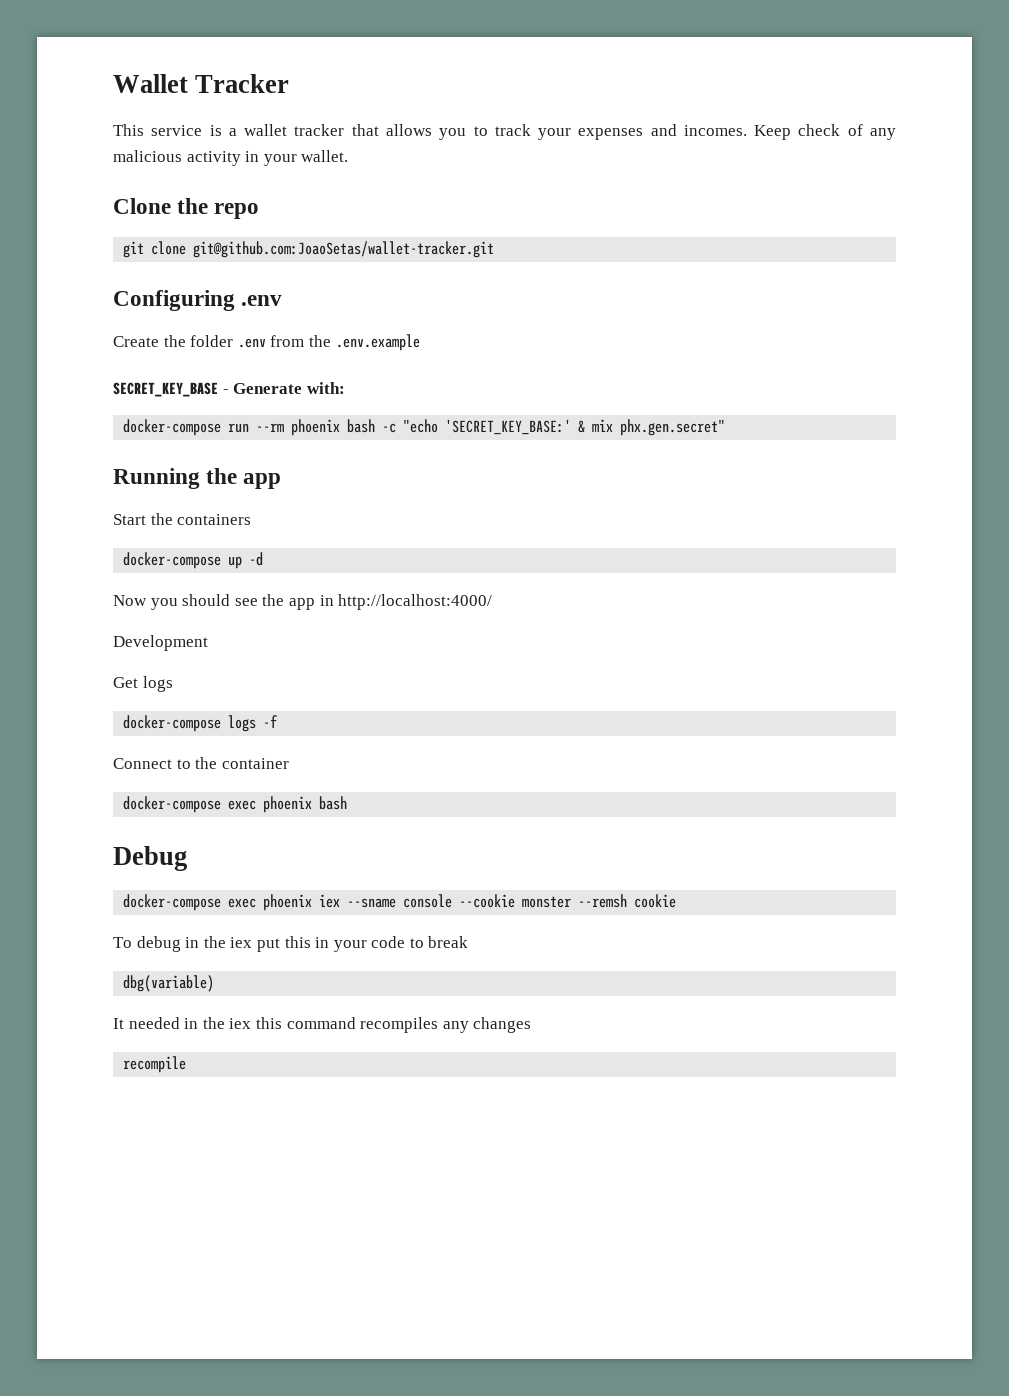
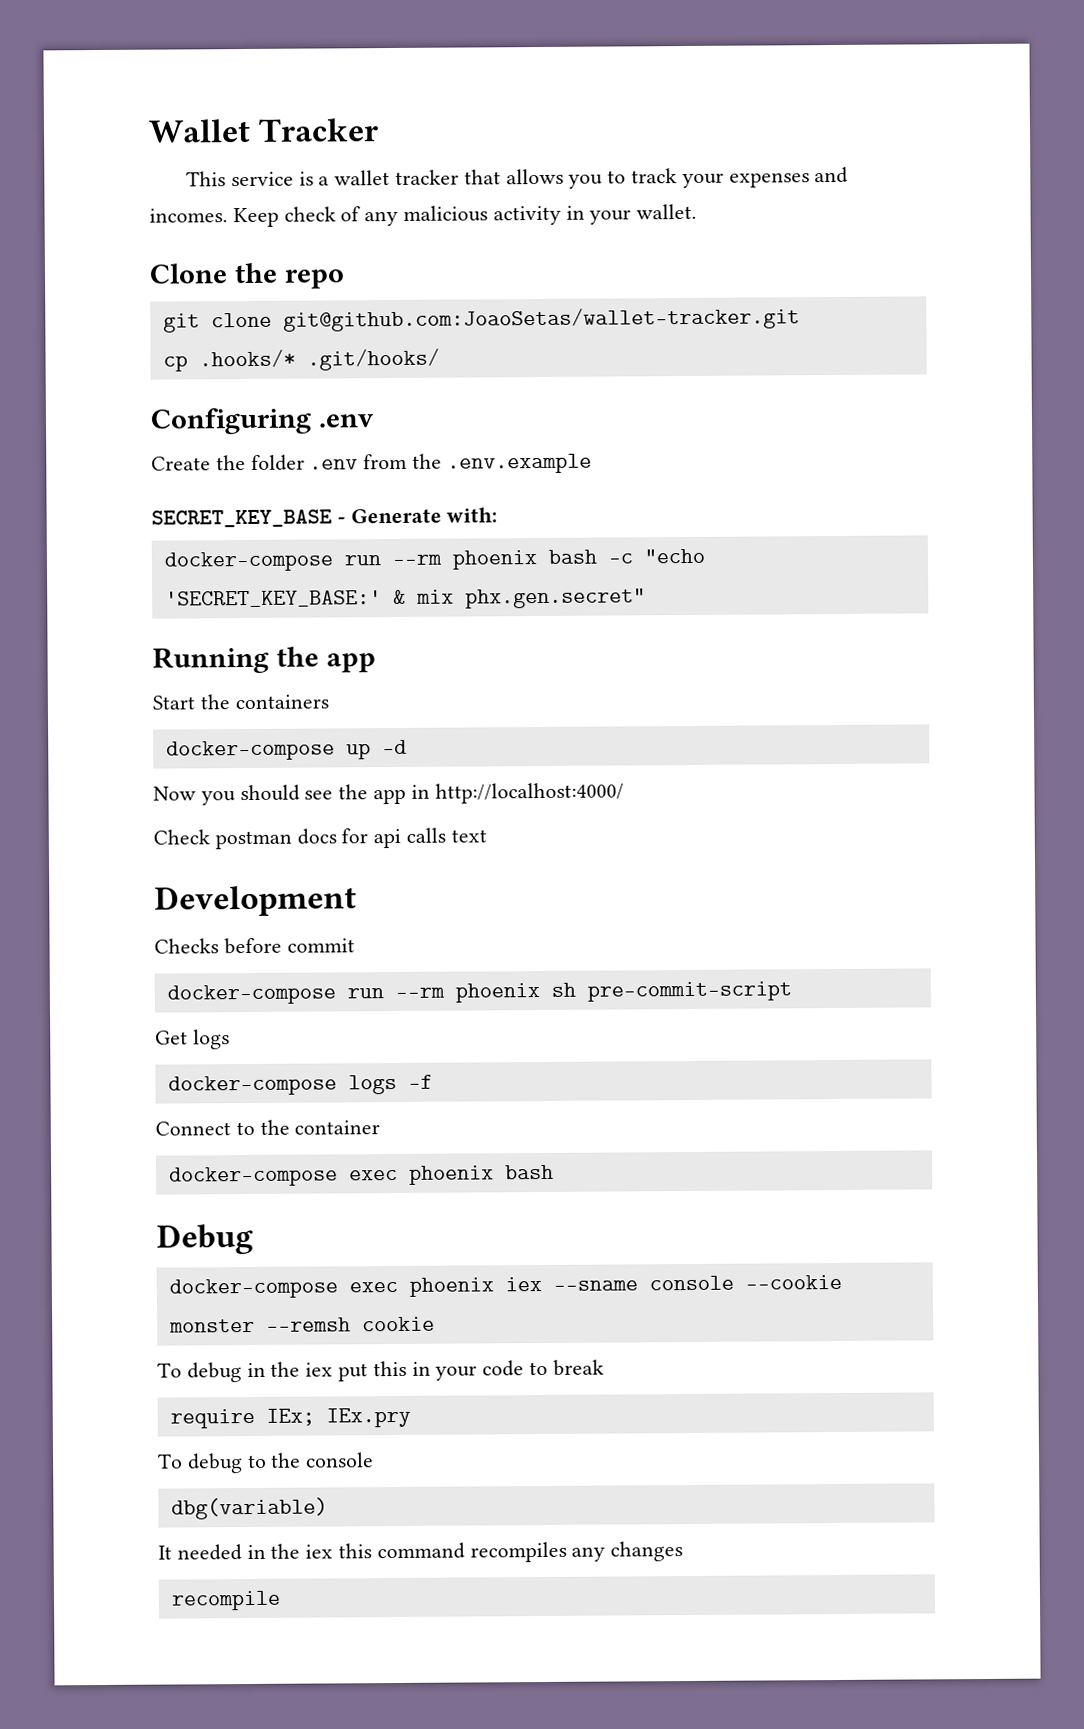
(495, 249) none -> [162,348,440,372] // cp .hooks/* .git/hooks/
[113,635,208,651] Development -> [153,827,487,850] [154,885,357,917] [154,937,355,955] [166,981,792,1005] Check postman docs for api calls text // Development // Checks before commit // docker-compose run --rm phoenix sh pre-commit-script
(469, 942) none -> [169,1407,411,1429] [158,1452,375,1474] // require IEx; IEx.pry // To debug to the console

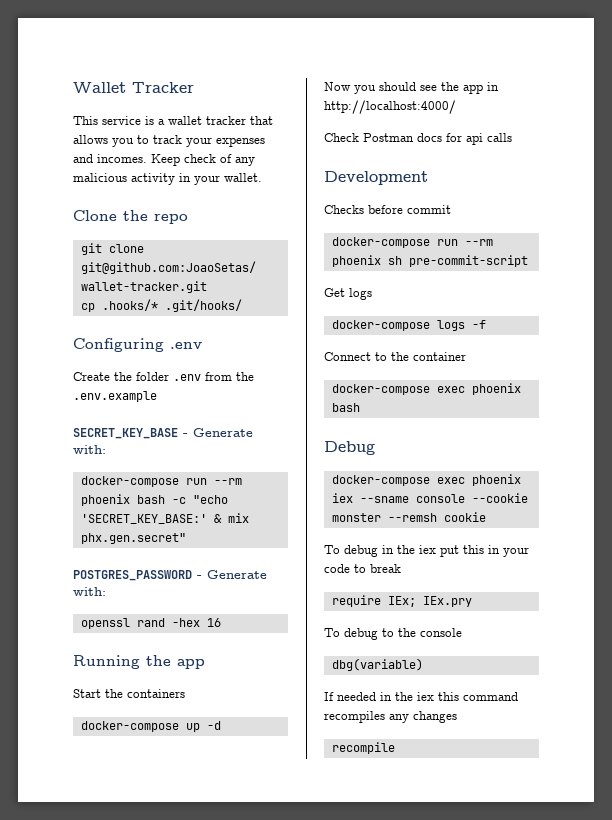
(646, 598) none -> [73,570,267,581] [73,587,106,596] [80,618,221,629] // POSTGRES_PASSWORD - Generate with: // openssl rand -hex 16
[214,830,292,850] postman -> [363,133,414,142] Postman
[450,829,487,843] text -> (512, 137) none
[158,1545,172,1560] It -> [324,692,334,701] If

